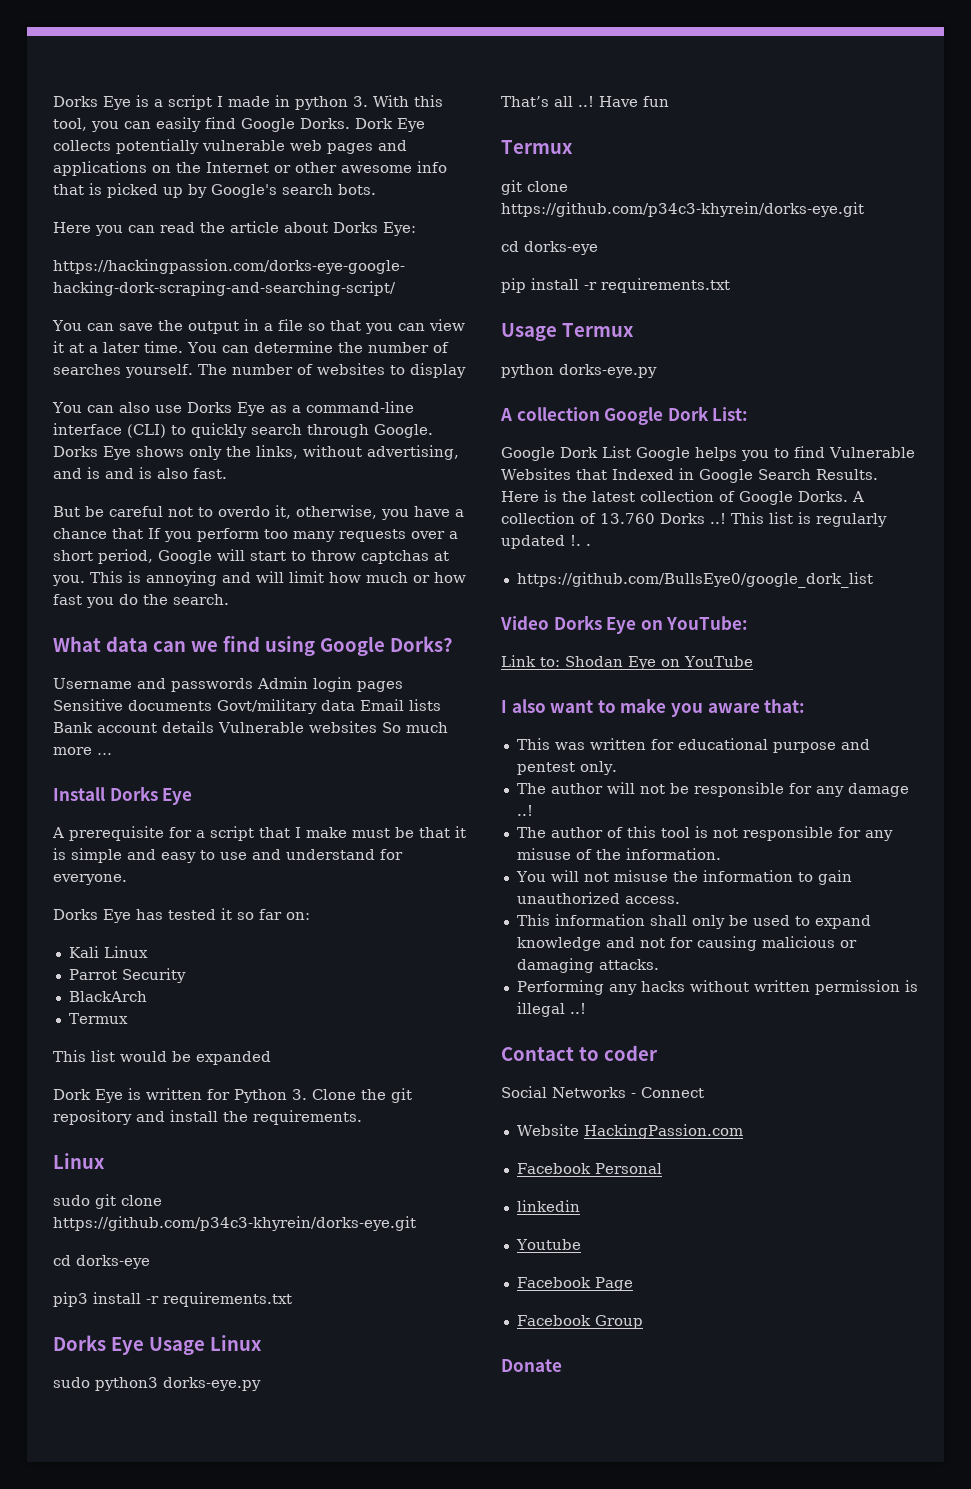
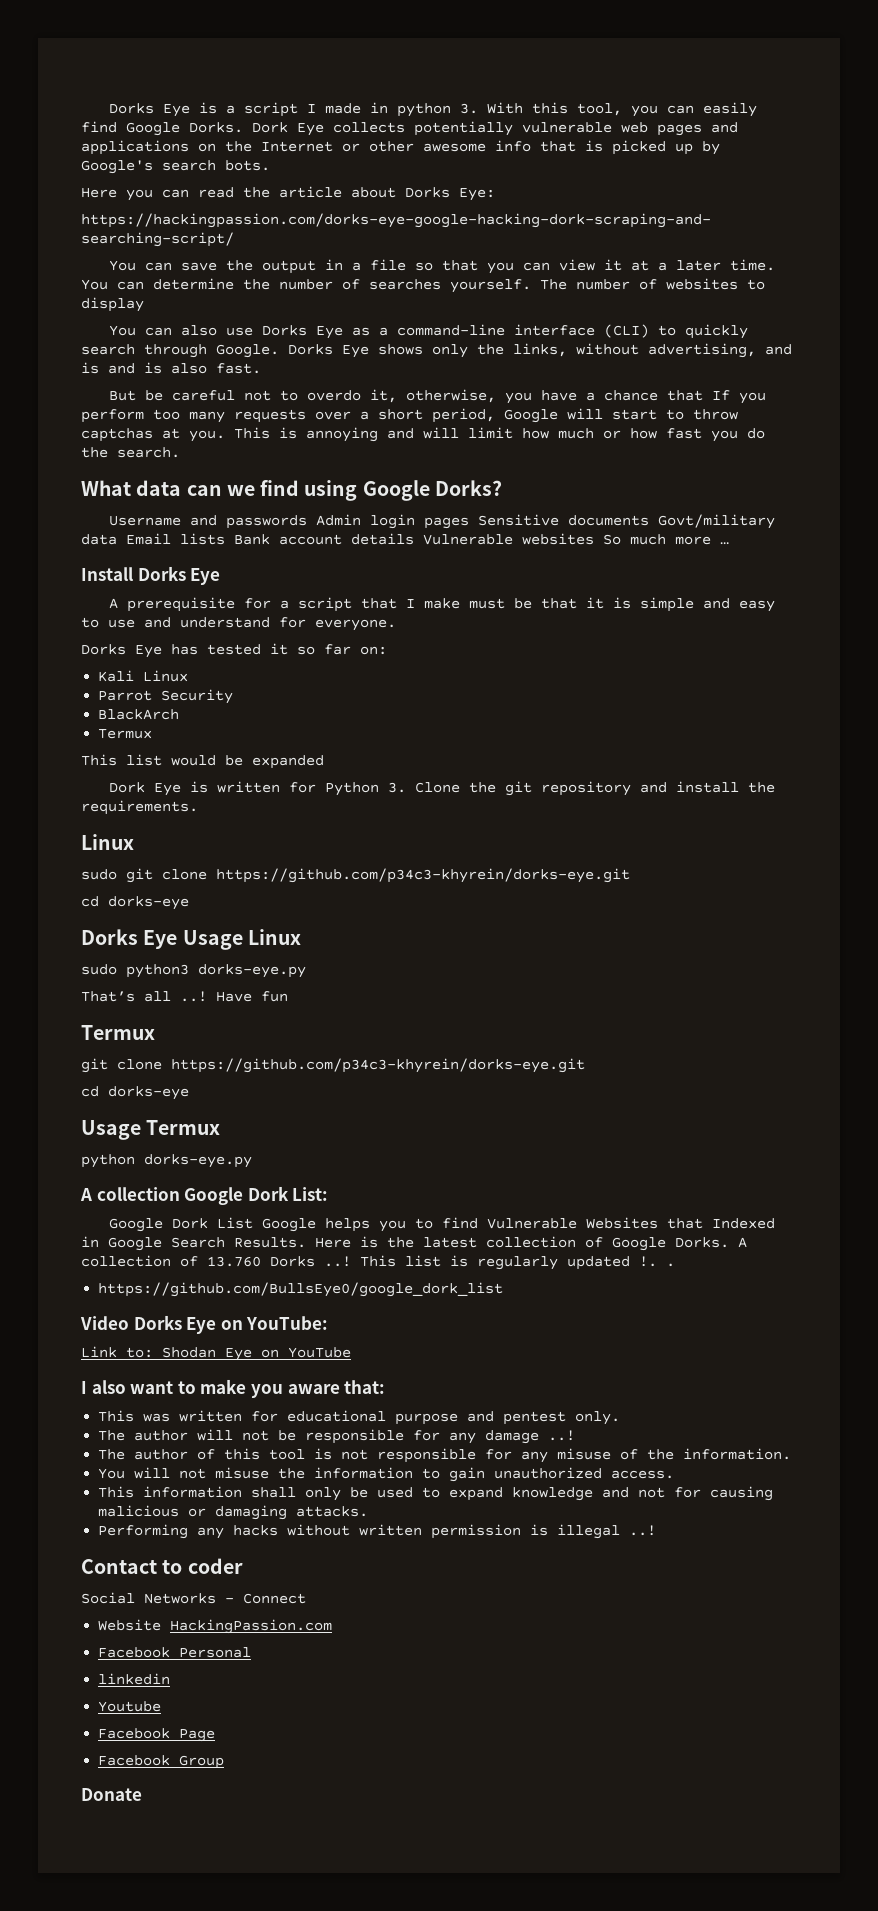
[53,1292,292,1307] // pip3 install -r requirements.txt -> (189, 903) none
[501,278,730,293] // pip install -r requirements.txt -> (189, 1093) none

